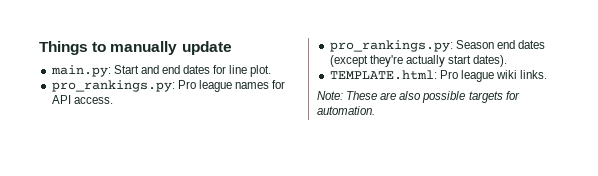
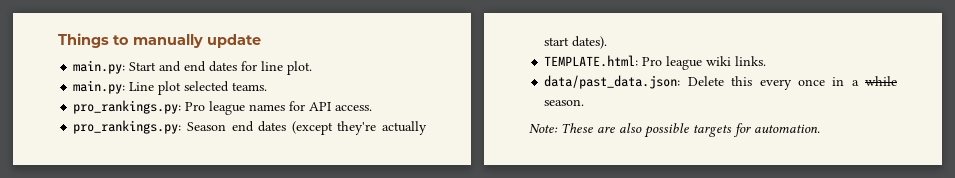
(272, 71) none -> [73,80,268,95] // main.py: Line plot selected teams.
(548, 74) none -> [544,75,897,90] [544,99,585,106] // data/past_data.json: Delete this every once in a while season.

